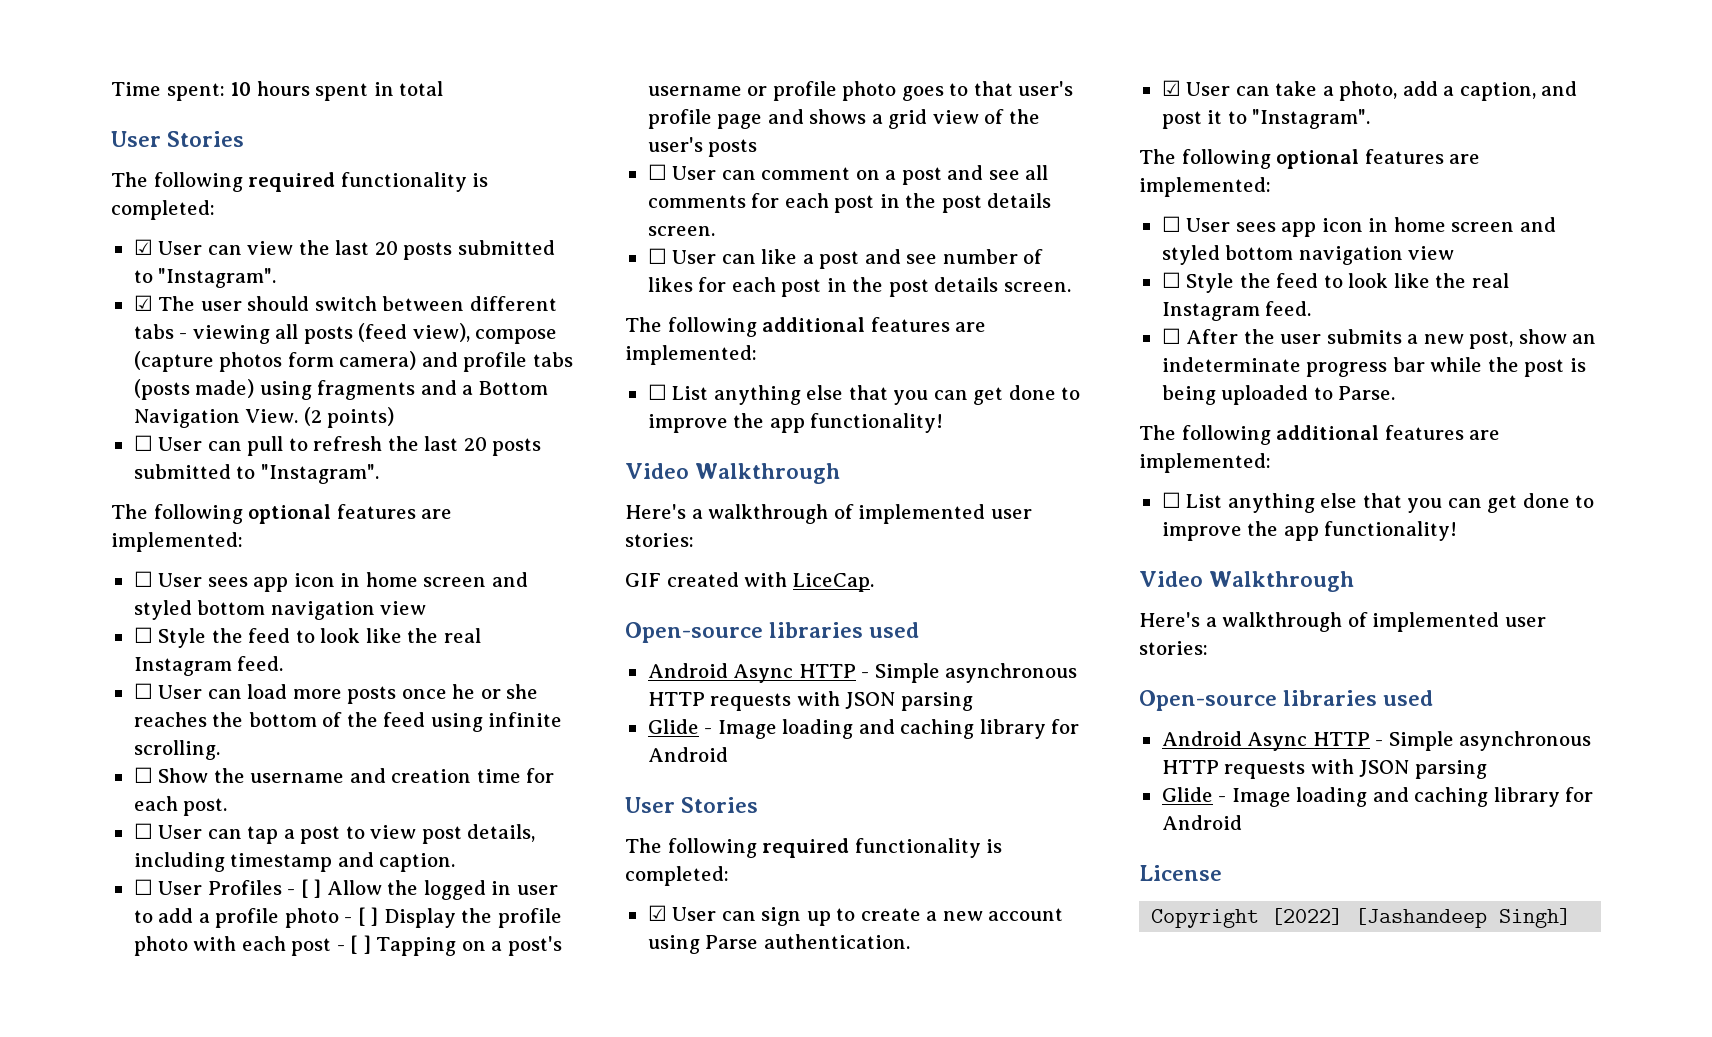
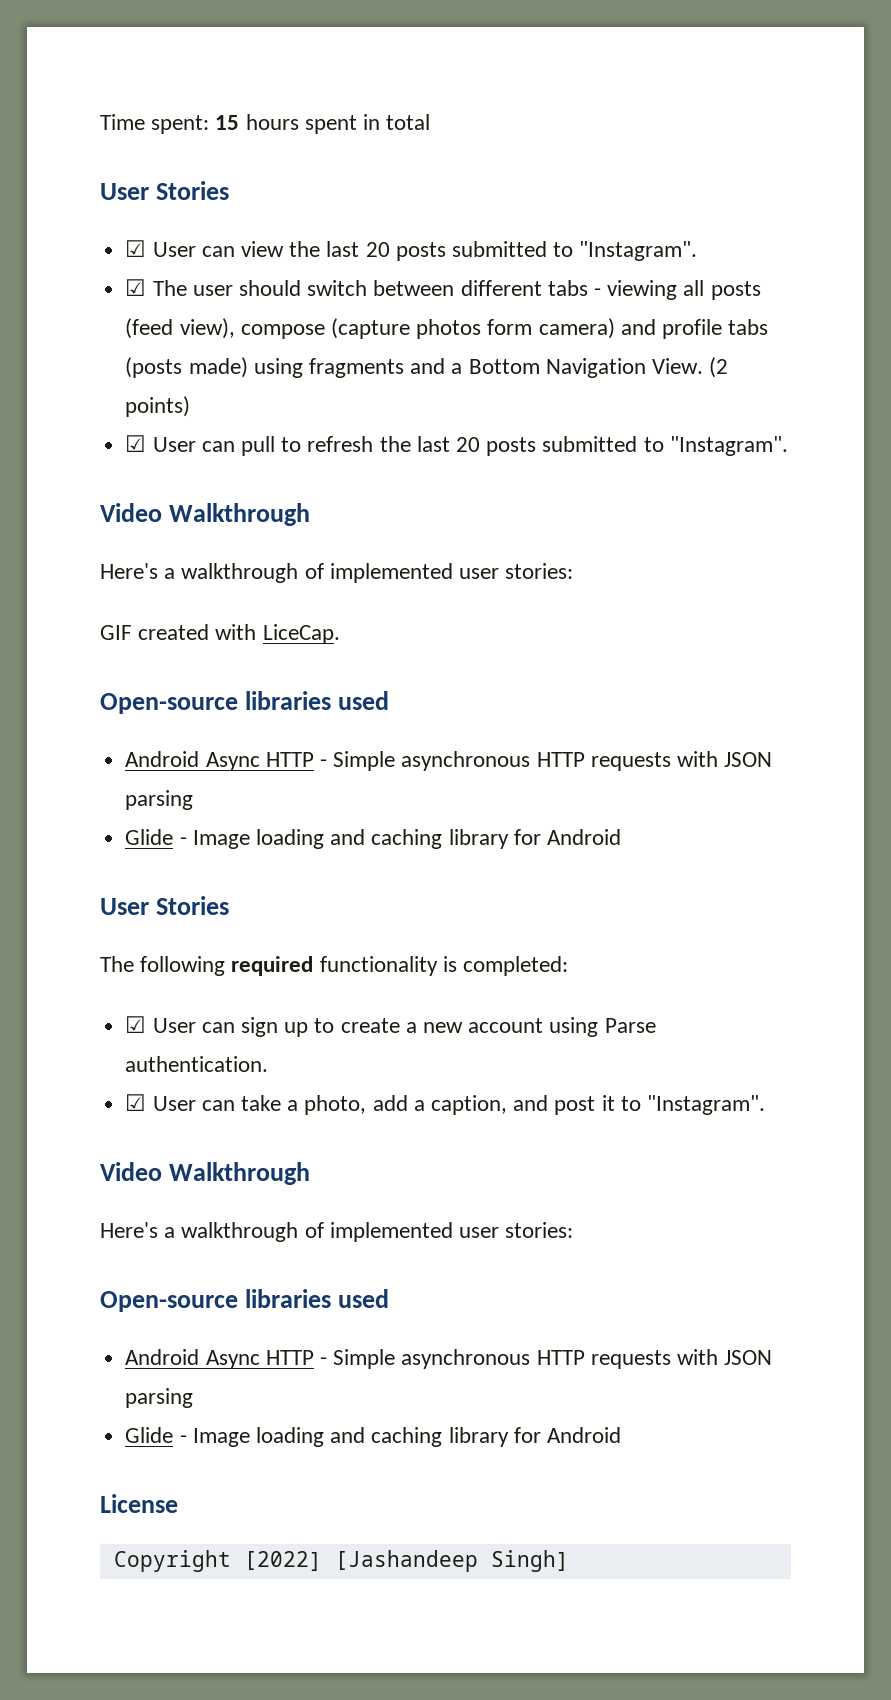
[230,82,252,96] 10 -> [215,115,240,130] 15
[111,172,489,192] [111,200,215,220] // The following required functionality is completed: -> (229, 190) none
[133,435,153,451] ☐ -> [125,435,147,452] ☑
[111,504,453,524] [111,532,243,552] [133,571,528,592] [133,600,427,620] [133,627,481,648] [133,656,284,676] [133,683,539,704] [133,712,563,732] [133,740,220,760] [133,767,555,783] [133,796,228,816] [133,823,536,844] [133,852,456,872] [133,879,558,900] [133,907,562,928] [133,935,562,956] [647,81,1074,101] [647,109,1040,129] [647,137,758,157] [647,164,1049,185] [647,193,1052,213] [647,226,715,236] [647,248,1044,269] [647,277,1071,297] [625,317,987,337] [625,345,757,365] [647,384,1081,405] [647,413,944,433] // The following optional features are implemented: // ☐ User sees app icon in home screen and styled bottom navigation view // ☐ Style the feed to look like the real Instagram feed. // ☐ User can load more posts once he or she reaches the bottom of the feed using infinite scrolling. // ☐ Show the username and creation time for each post. // ☐ User can tap a post to view post details, including timestamp and caption. // ☐ User Profiles - [ ] Allow the logged in user to add a profile photo - [ ] Display the profile photo with each post - [ ] Tapping on a post's username or profile photo goes to that user's profile page and shows a grid view of the user's posts // ☐ User can comment on a post and see all comments for each post in the post details screen. // ☐ User can like a post and see number of likes for each post in the post details screen. // The following additional features are implemented: // ☐ List anything else that you can get done to improve the app functionality! -> (788, 446) none
[1139,149,1481,169] [1139,177,1271,197] [1161,216,1556,237] [1161,245,1455,265] [1161,272,1509,293] [1161,301,1312,321] [1161,328,1597,349] [1161,357,1586,377] [1161,385,1396,405] [1139,425,1501,445] [1139,453,1271,473] [1161,492,1595,513] [1161,521,1458,541] // The following optional features are implemented: // ☐ User sees app icon in home screen and styled bottom navigation view // ☐ Style the feed to look like the real Instagram feed. // ☐ After the user submits a new post, show an indeterminate progress bar while the post is being uploaded to Parse. // The following additional features are implemented: // ☐ List anything else that you can get done to improve the app functionality! -> (766, 1105) none

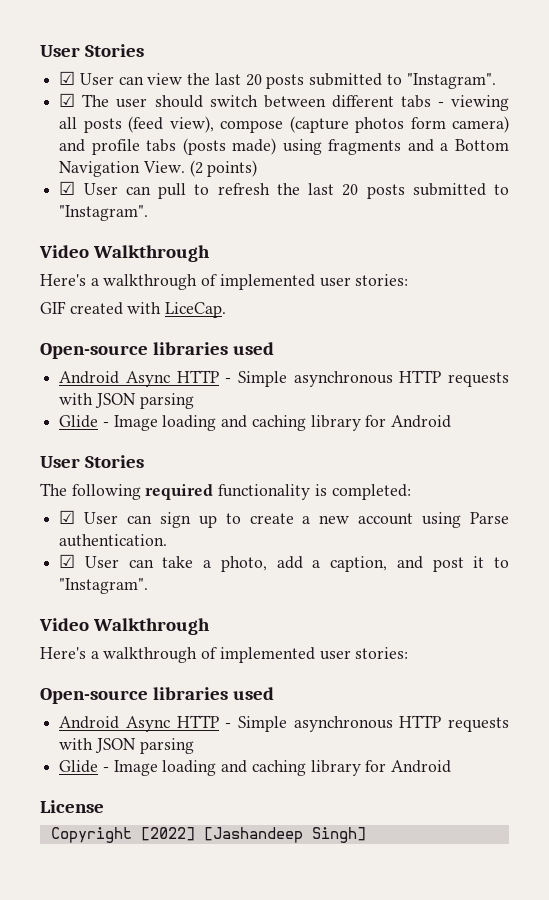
[100,114,431,134] Time spent: 15 hours spent in total // -> (40, 51) none

